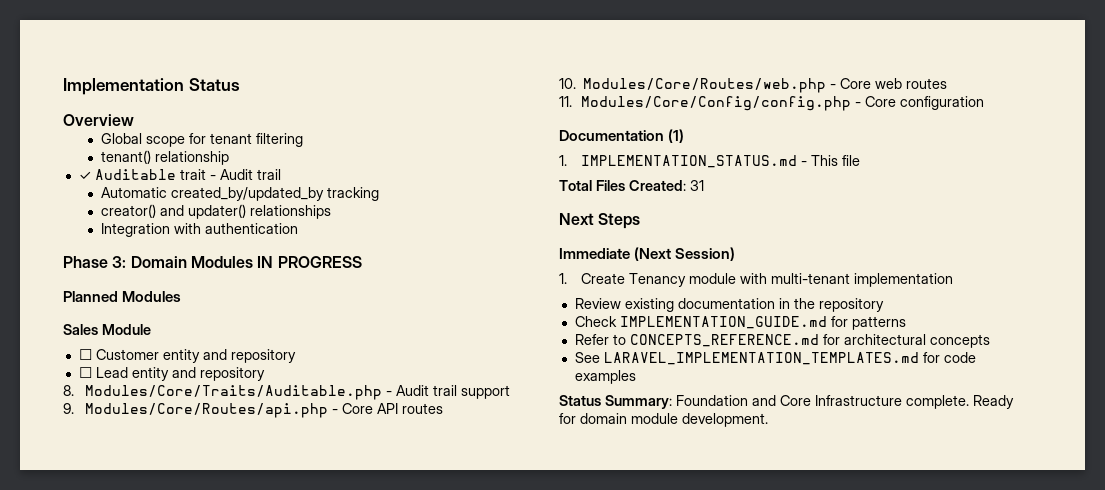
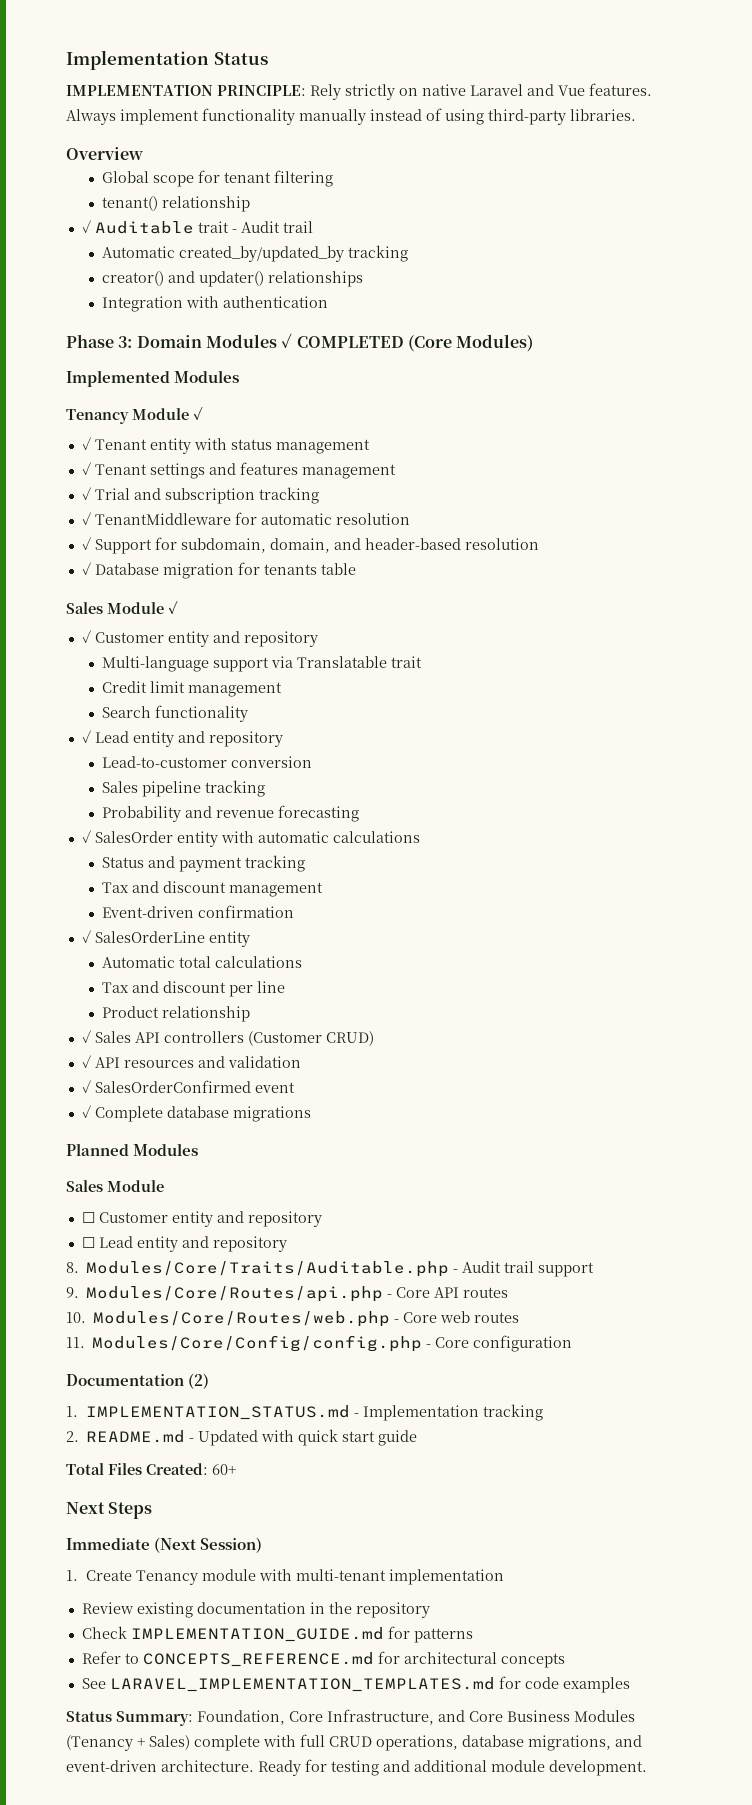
(240, 84) none -> [66,83,652,100] [66,108,636,125] // IMPLEMENTATION PRINCIPLE: Rely strictly on native Laravel and Vue features. Always implement functionality manually instead of using third-party libraries.
[257,256,362,268] IN PROGRESS -> [281,333,534,352] [66,370,240,387] [66,406,203,424] [81,437,370,454] [81,462,396,479] [81,487,319,504] [81,512,410,525] [81,537,539,554] [81,562,356,579] [66,600,178,614] [81,630,318,647] [101,656,422,672] [101,681,282,697] [101,705,248,722] [81,730,283,747] [101,756,312,768] [101,780,265,797] [101,805,359,822] [81,830,420,847] [101,855,305,872] [101,881,323,897] [101,905,294,918] [81,930,250,947] [101,956,302,968] [101,981,285,997] [101,1006,250,1022] [81,1030,374,1046] [81,1055,301,1068] [81,1080,295,1093] [81,1105,311,1122] ✓ COMPLETED (Core Modules) // Implemented Modules // Tenancy Module ✓ // ✓ Tenant entity with status management // ✓ Tenant settings and features management // ✓ Trial and subscription tracking // ✓ TenantMiddleware for automatic resolution // ✓ Support for subdomain, domain, and header-based resolution // ✓ Database migration for tenants table // Sales Module ✓ // ✓ Customer entity and repository // Multi-language support via Translatable trait // Credit limit management // Search functionality // ✓ Lead entity and repository // Lead-to-customer conversion // Sales pipeline tracking // Probability and revenue forecasting // ✓ SalesOrder entity with automatic calculations // Status and payment tracking // Tax and discount management // Event-driven confirmation // ✓ SalesOrderLine entity // Automatic total calculations // Tax and discount per line // Product relationship // ✓ Sales API controllers (Customer CRUD) // ✓ API resources and validation // ✓ SalesOrderConfirmed event // ✓ Complete database migrations
[668,129,685,143] (1) -> [188,1373,210,1389] (2)
[810,155,860,166] This file -> [362,1404,543,1421] [66,1429,418,1446] Implementation tracking // 2. README.md - Updated with quick start guide
[690,180,704,191] 31 -> [212,1464,236,1475] 60+
[676,395,1014,409] [559,413,627,424] Foundation and Core Infrastructure complete. Ready for domain -> [197,1709,635,1725] [66,1734,642,1751] [66,1759,487,1776] Foundation, Core Infrastructure, and Core Business Modules (Tenancy + Sales) complete with full CRUD operations, database migrations, and event-driven architecture. Ready for testing and additional

